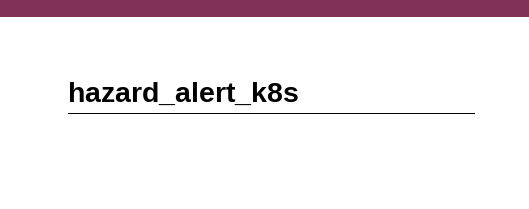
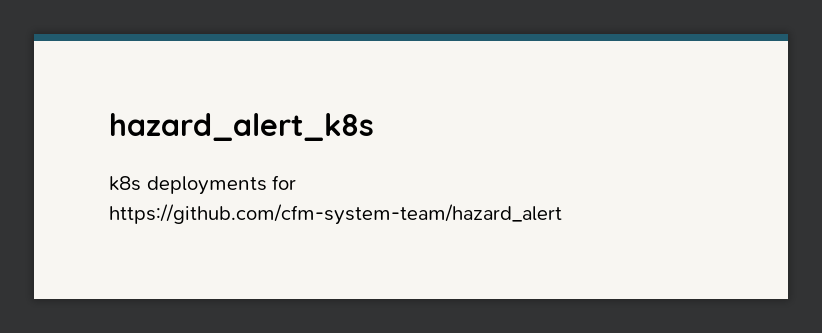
(299, 94) none -> [109,175,297,195] [109,204,562,225] // k8s deployments for https://github.com/cfm-system-team/hazard_alert

